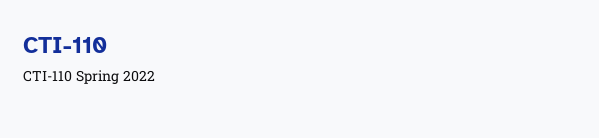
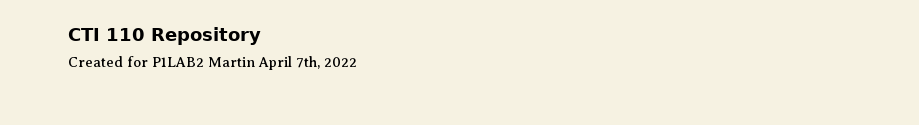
[23,37,107,53] [23,70,119,84] CTI-110 // CTI-110 Spring -> [68,27,261,45] [68,56,320,70] CTI 110 Repository // Created for P1LAB2 Martin April 7th,

